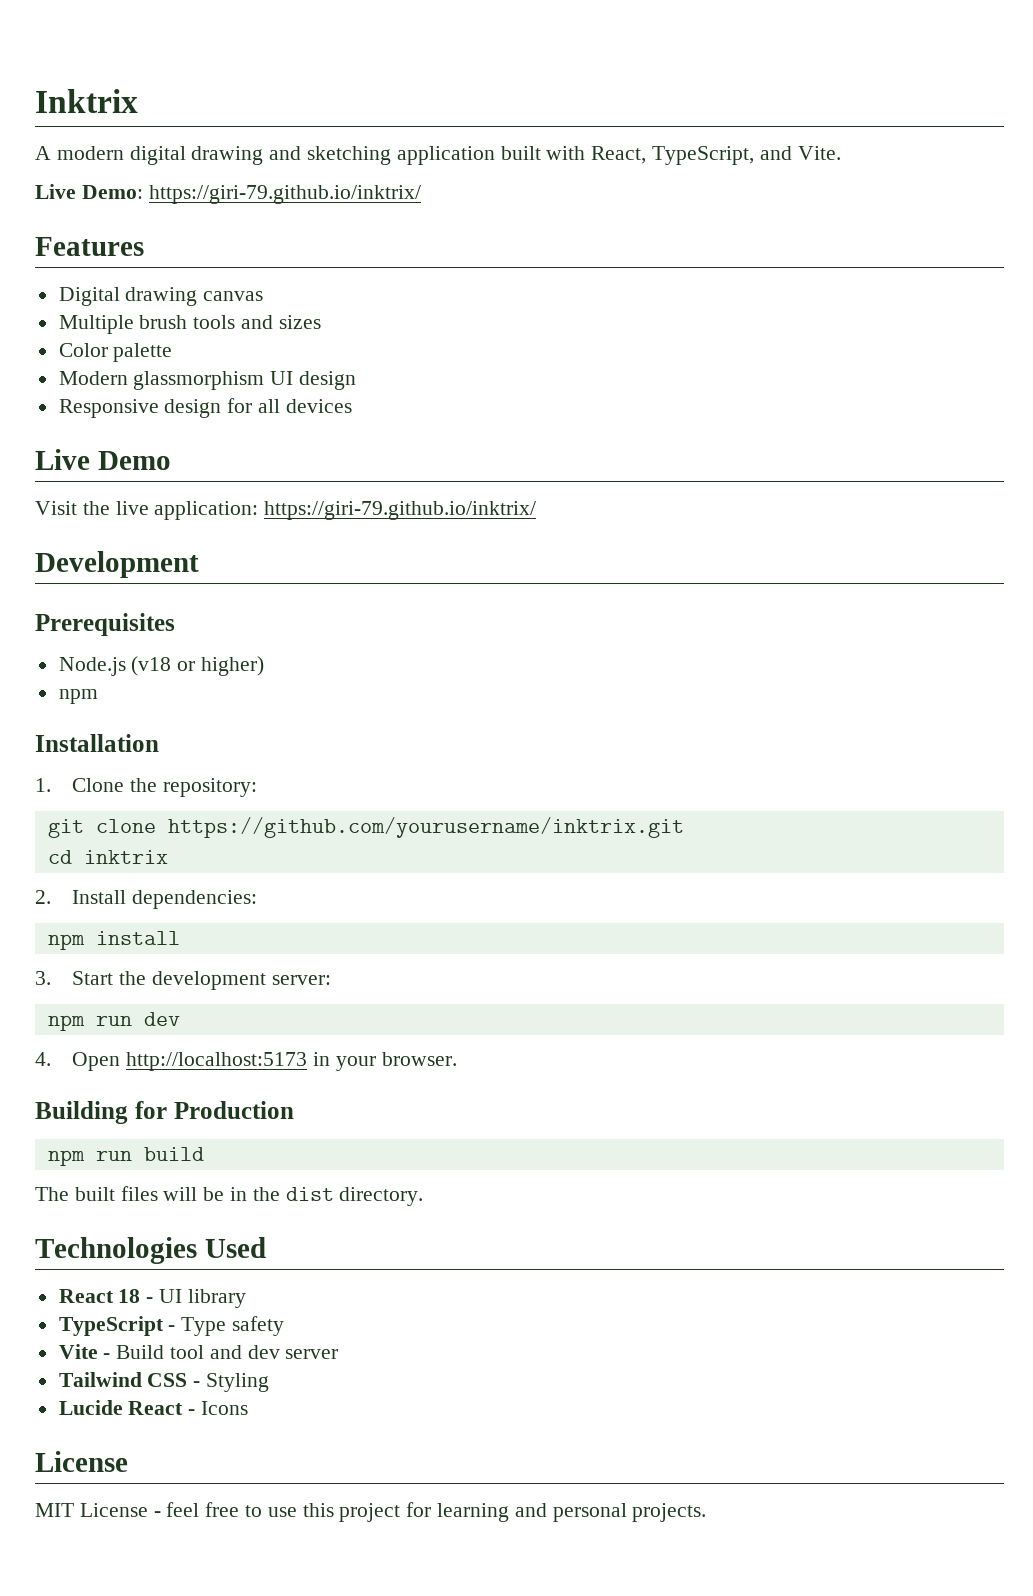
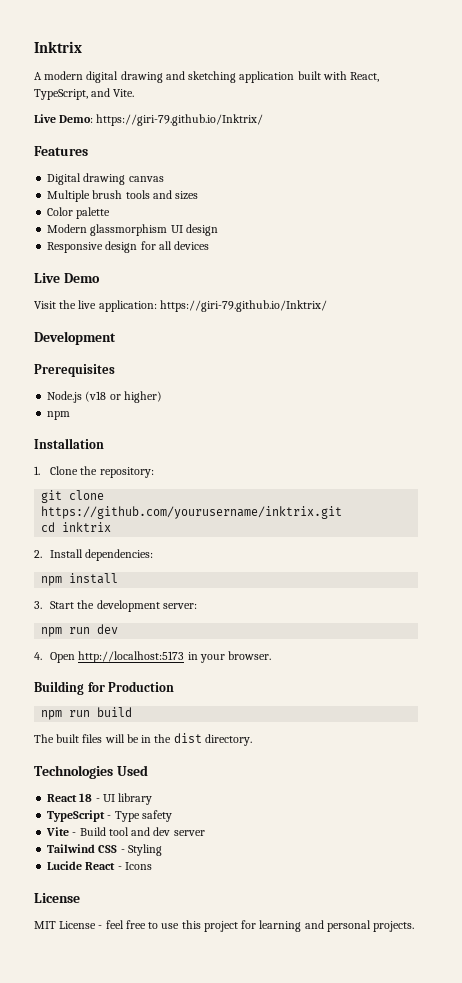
[148,185,421,204] https://giri-79.github.io/inktrix/ -> [96,114,264,126] https://giri-79.github.io/Inktrix/
[264,501,537,520] https://giri-79.github.io/inktrix/ -> [159,300,327,312] https://giri-79.github.io/Inktrix/

